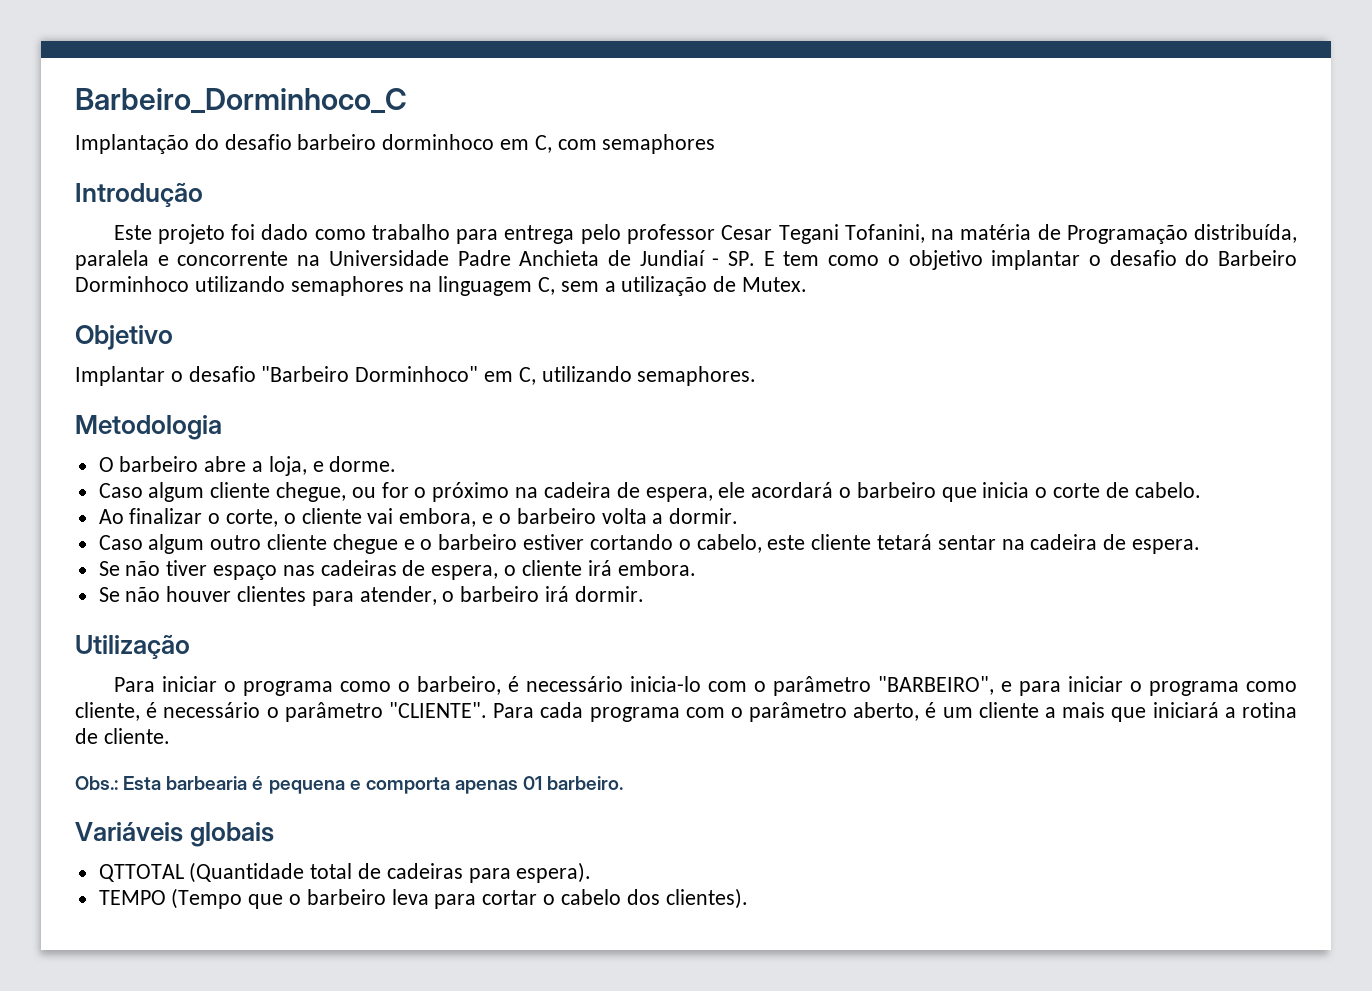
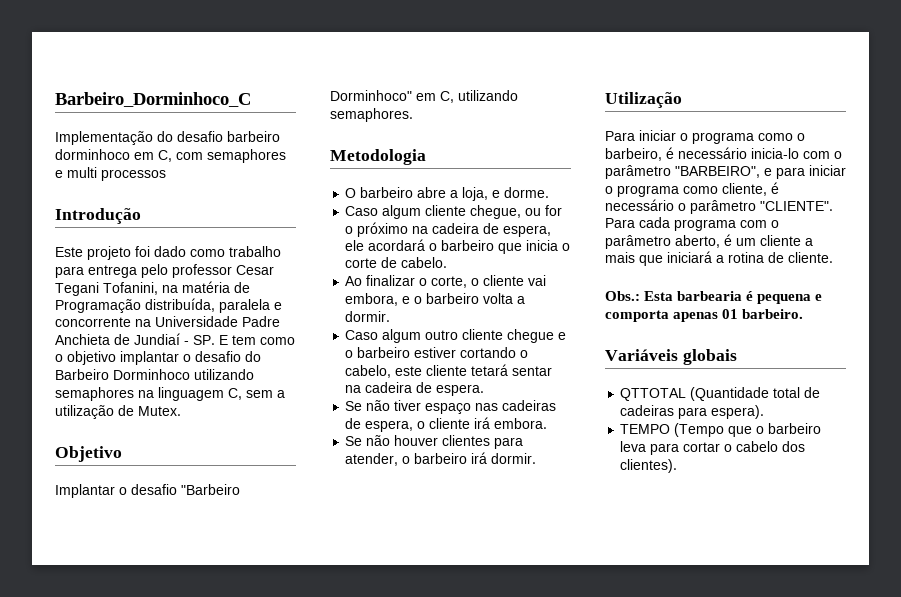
[75,134,189,154] Implantação -> [55,131,153,145] Implementação
(716, 144) none -> [55,167,166,181] e multi processos

